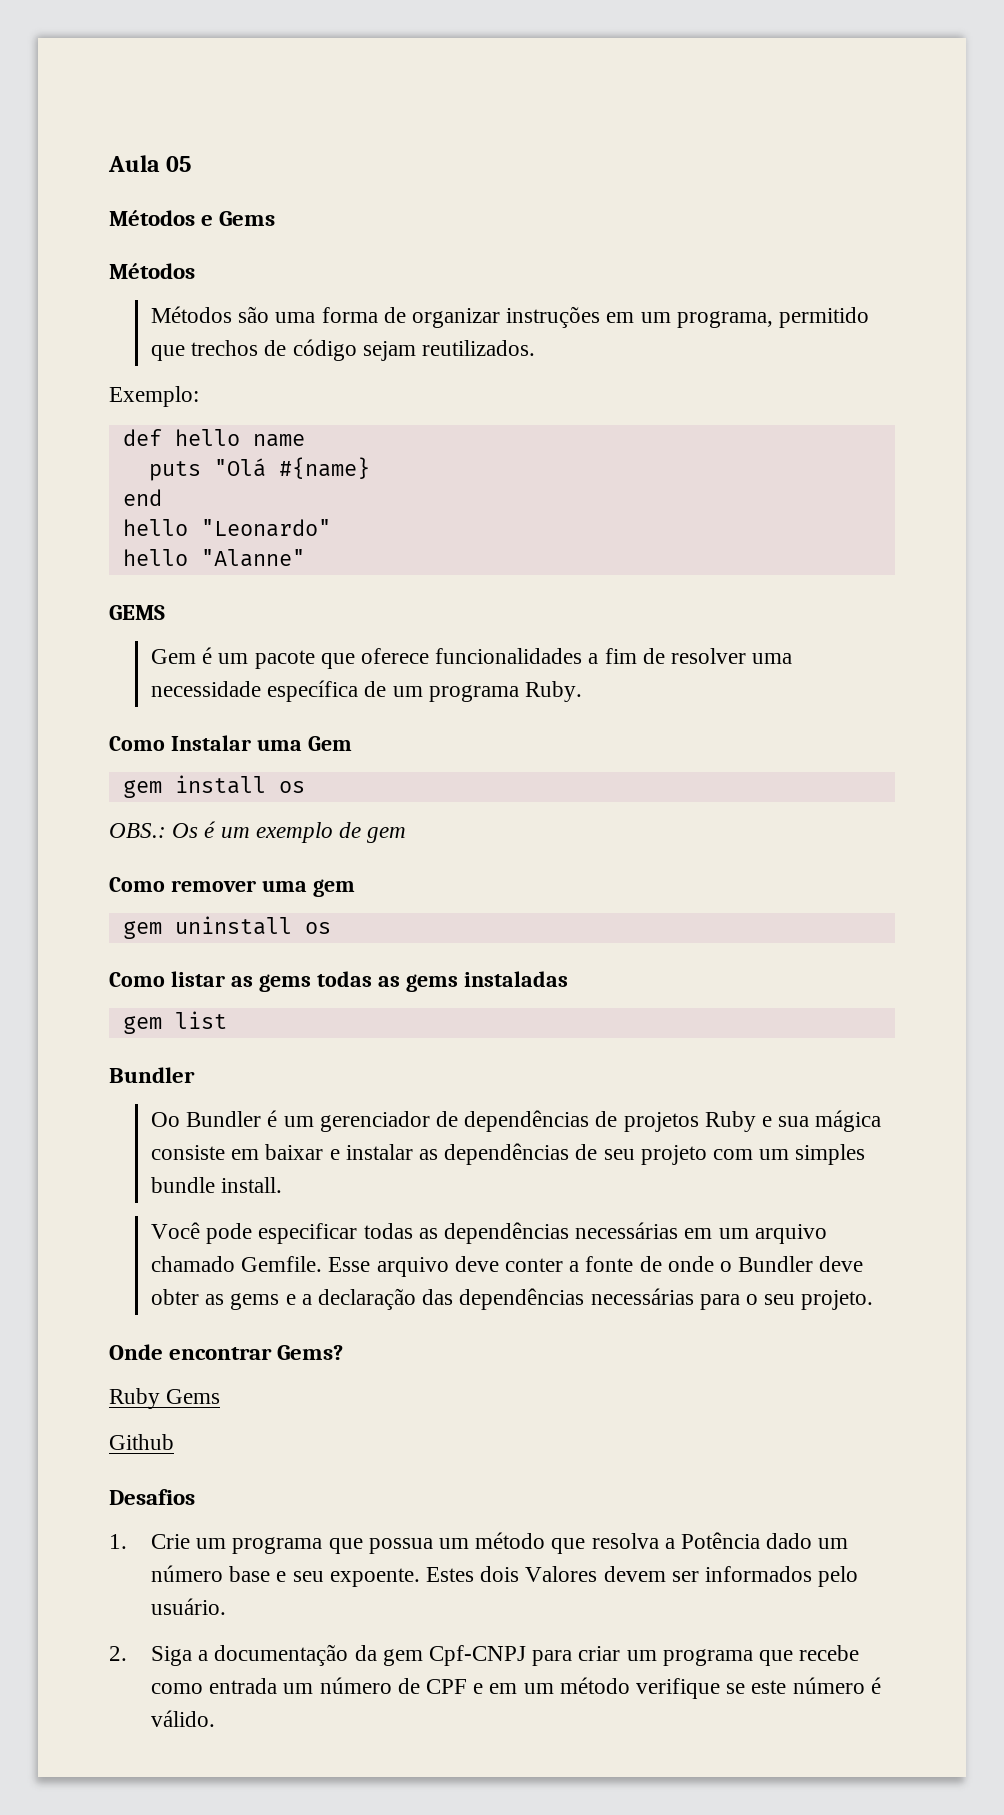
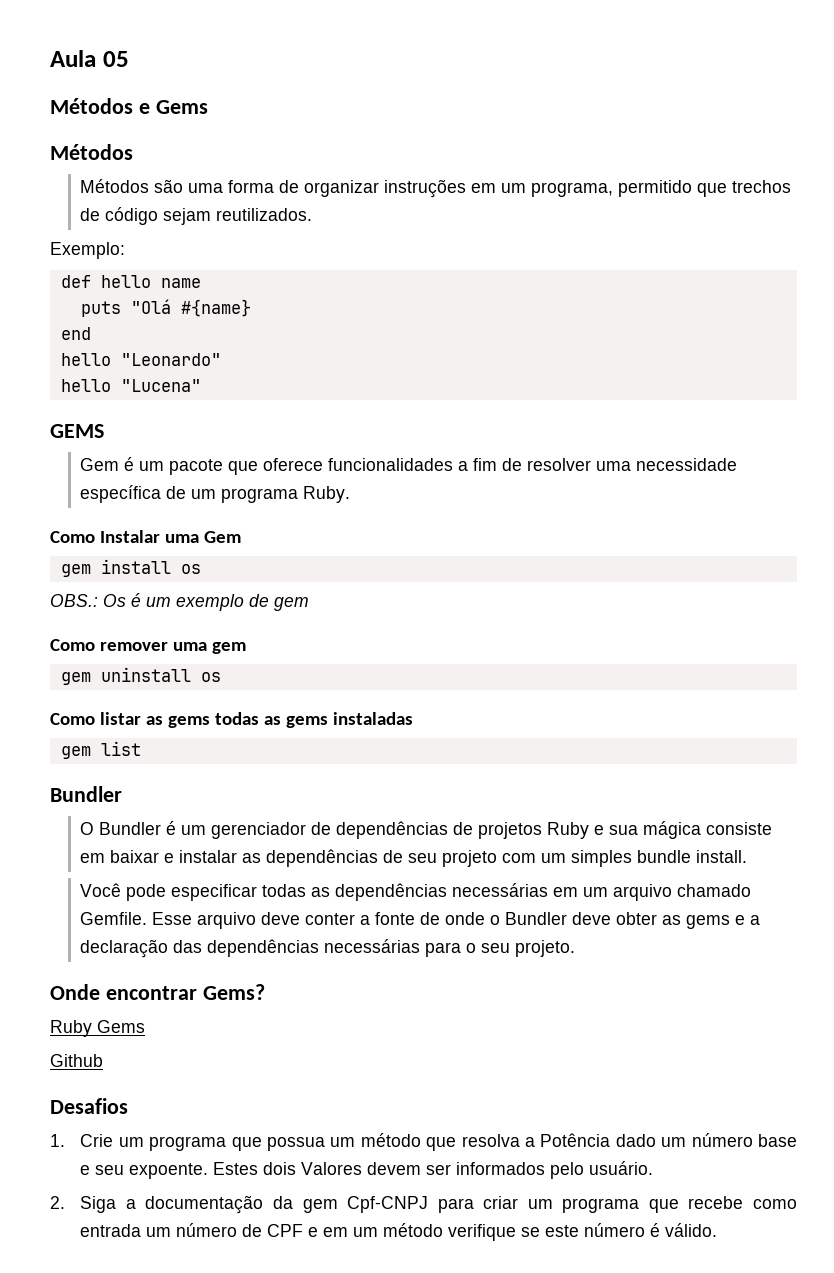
[200,549,305,567] "Alanne" -> [120,379,201,392] "Lucena"
[150,1112,180,1127] Oo -> [80,822,95,835] O

